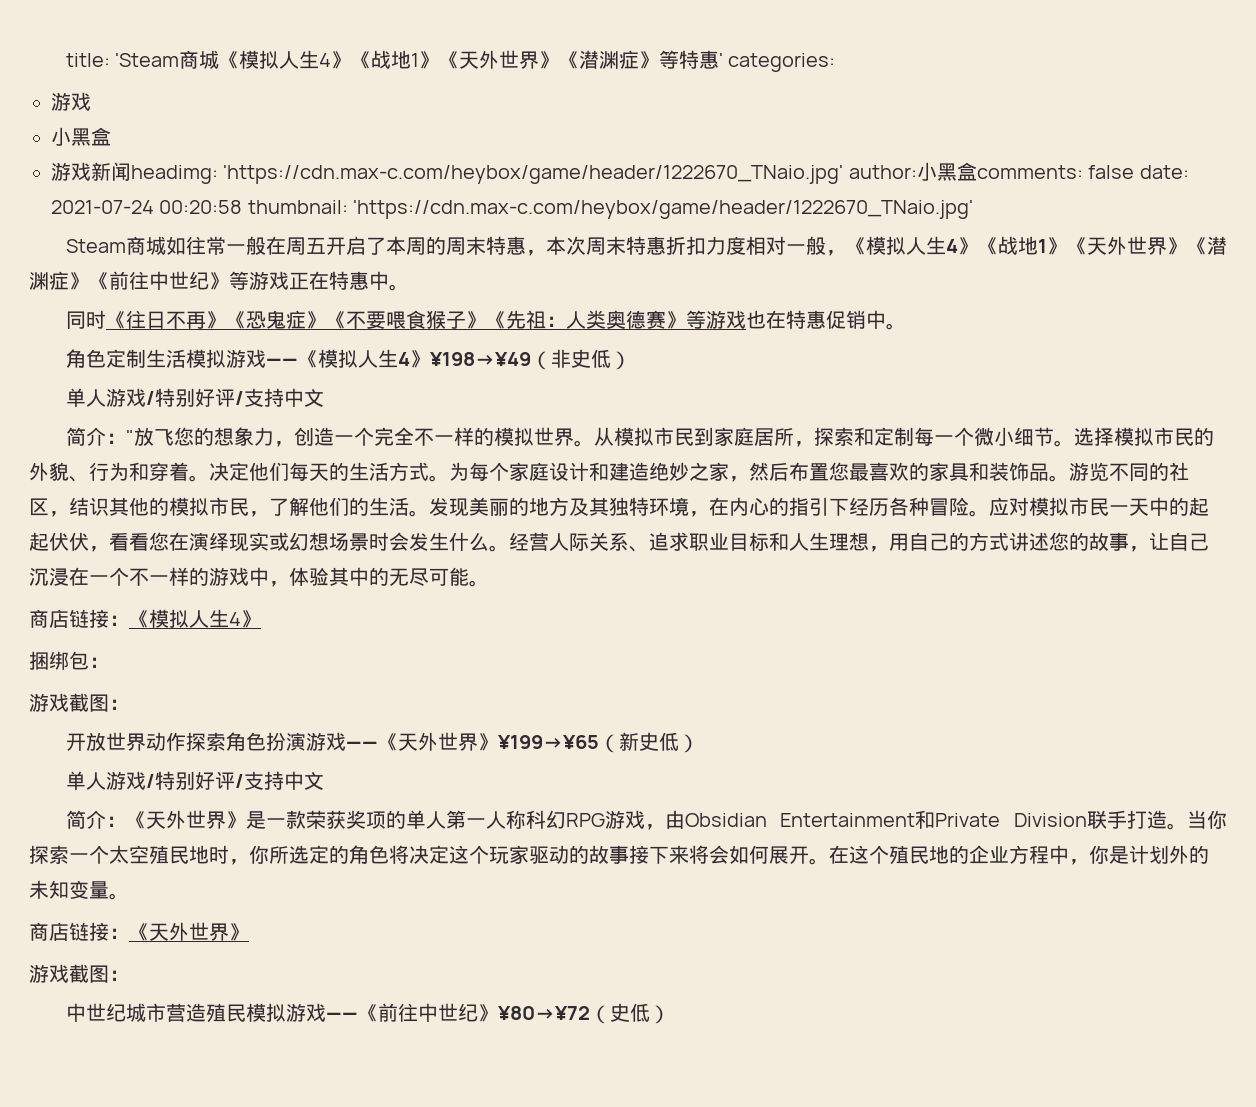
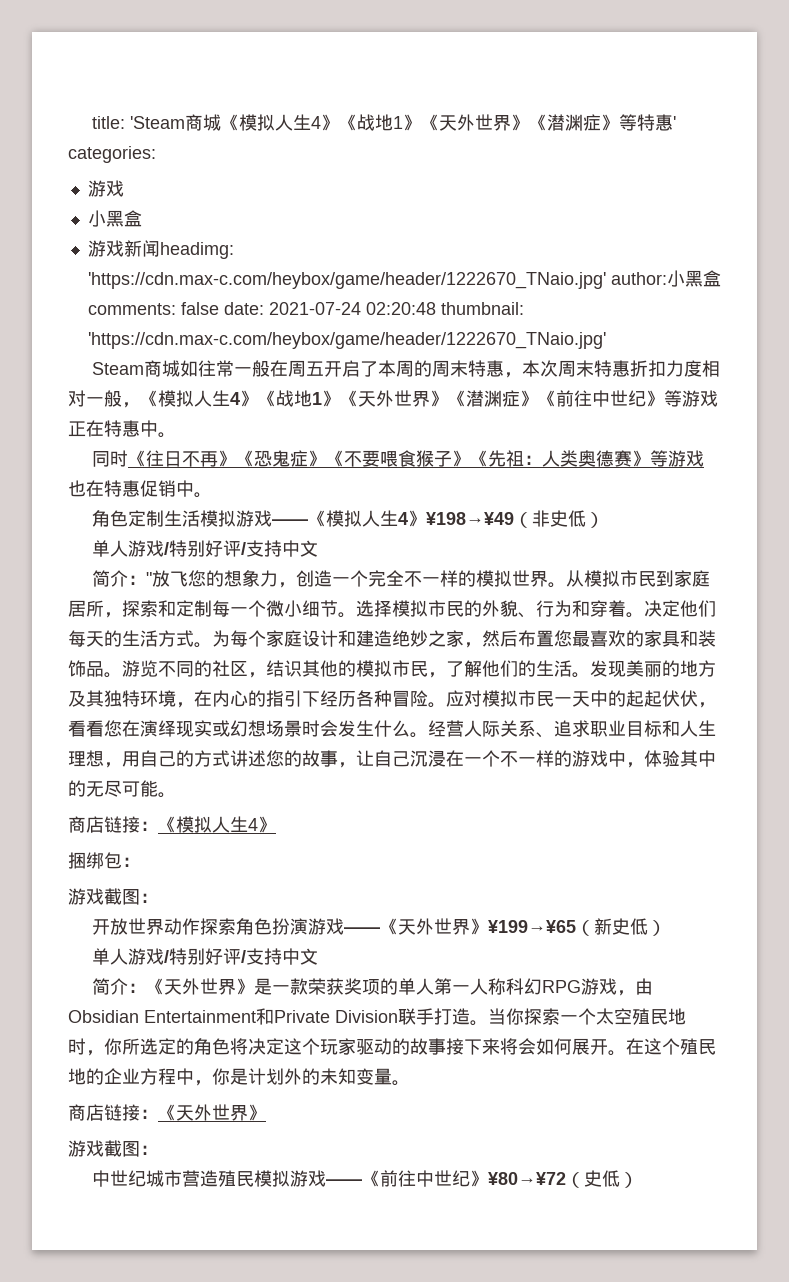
[159,200,243,214] 00:20:58 -> [365,302,436,315] 02:20:48

